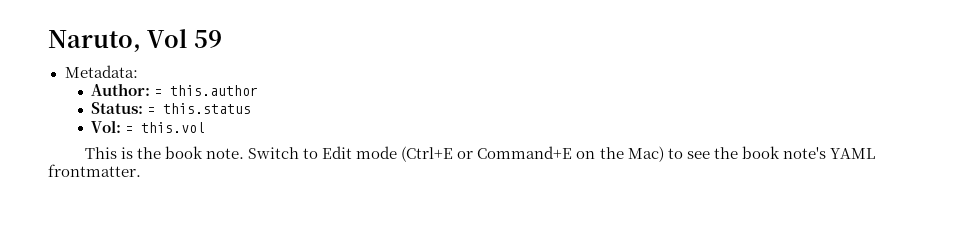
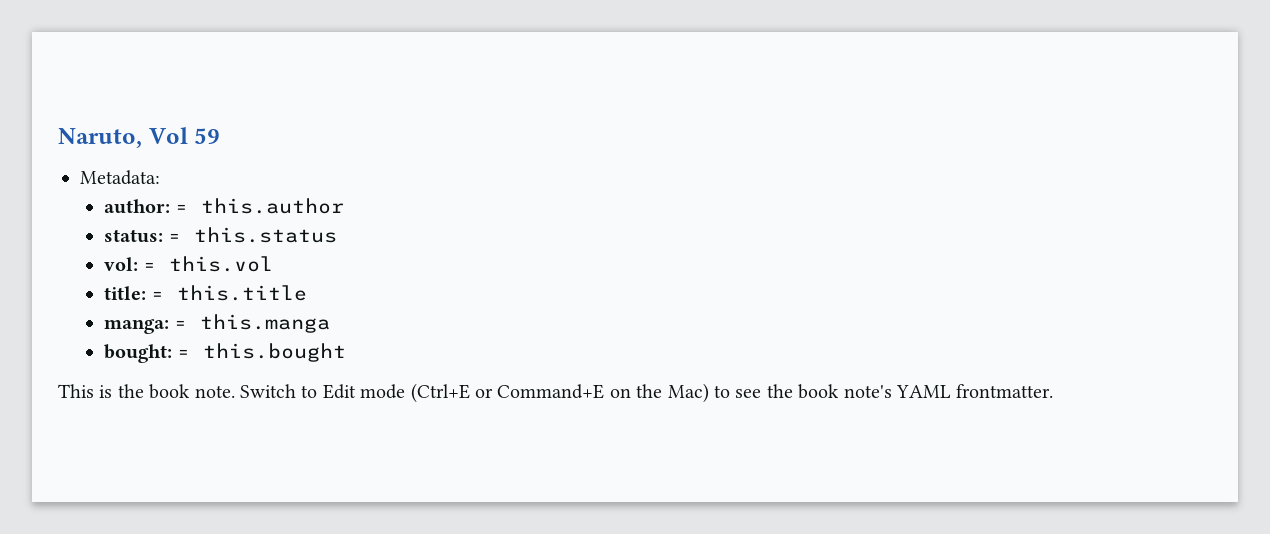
[91,83,151,96] Author: -> [103,199,170,214] author:
[91,102,144,114] Status: -> [103,229,163,243] status:
[91,120,122,133] Vol: -> [103,257,138,271] vol:
(206, 127) none -> [103,285,307,301] [103,314,330,334] [103,343,346,363] // title: = this.title // manga: = this.manga // bought: = this.bought

